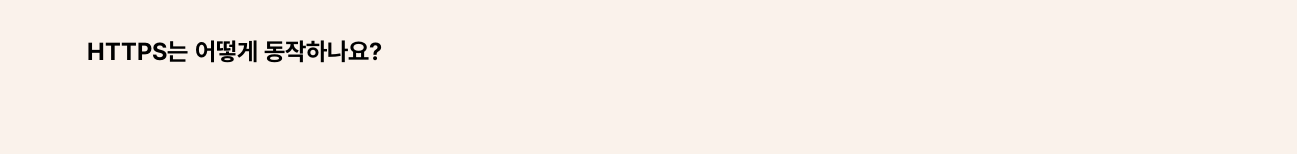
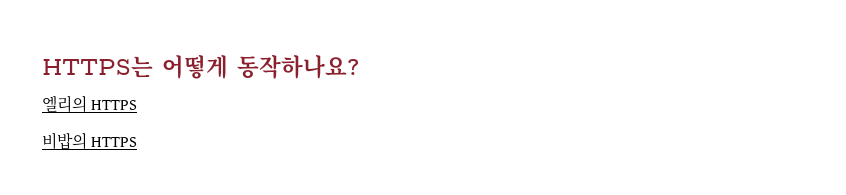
(383, 51) none -> [42,95,138,113] [42,132,138,150] // 엘리의 HTTPS // 비밥의 HTTPS

